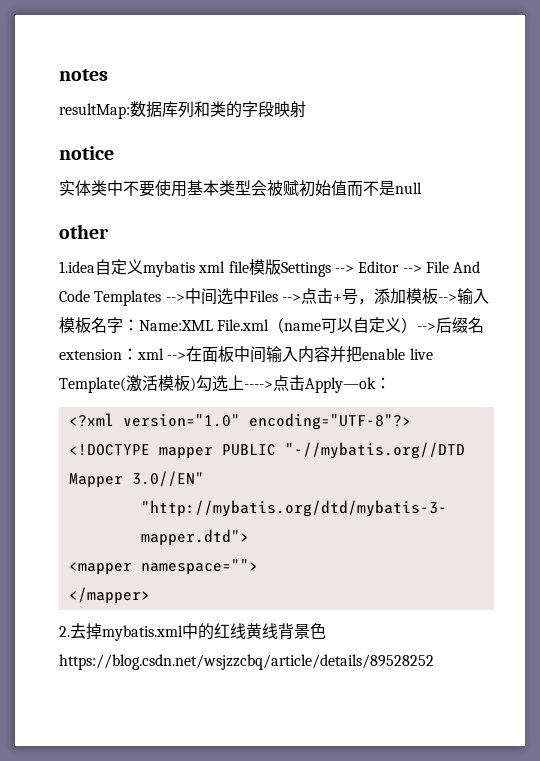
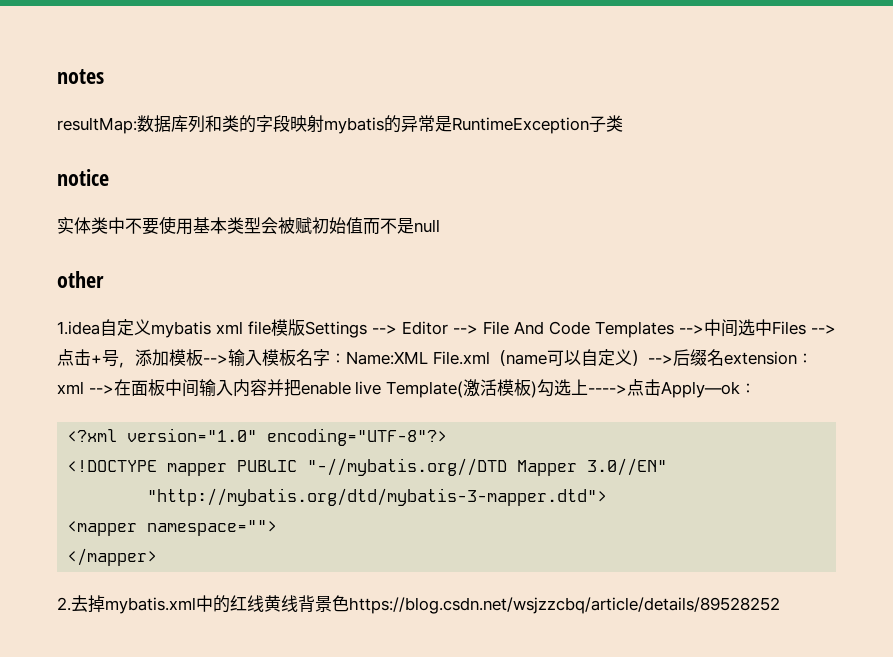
(306, 109) none -> [324,115,623,134] mybatis的异常是RuntimeException子类

